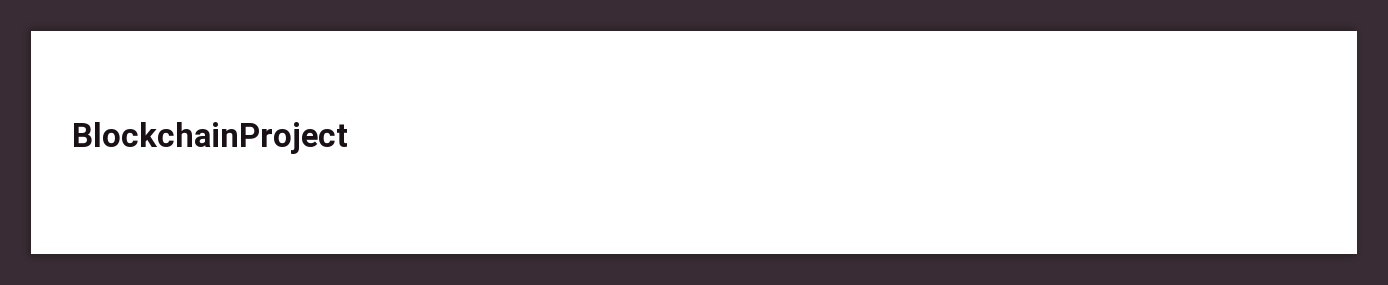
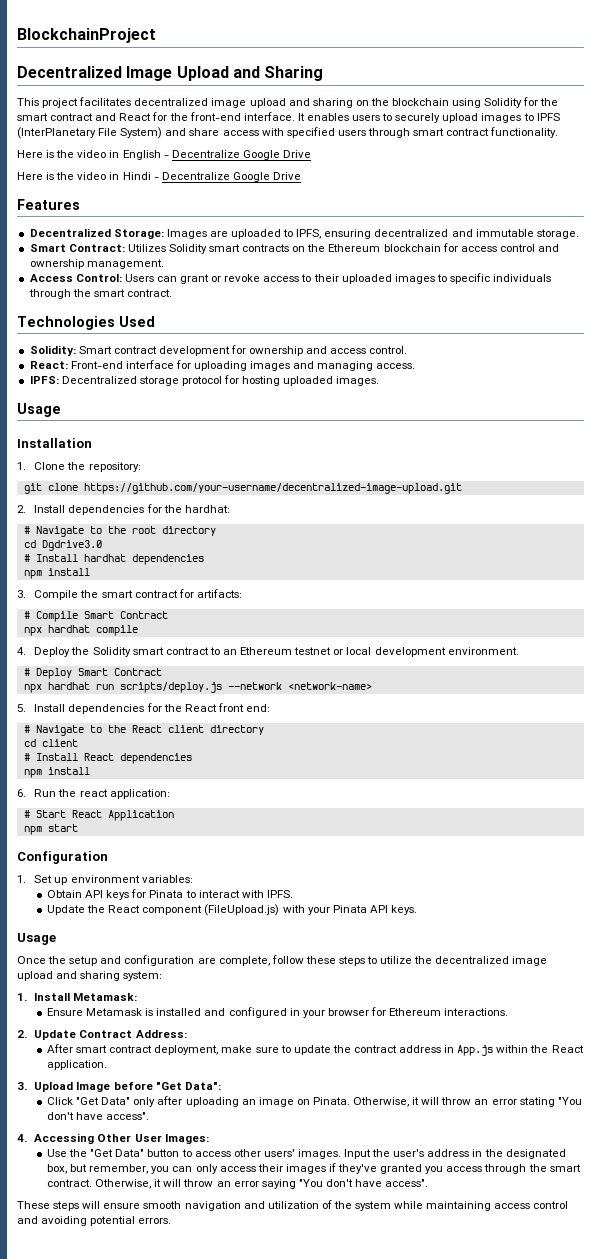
(348, 138) none -> [17,66,324,81] [17,97,559,108] [17,112,560,123] [17,127,559,139] [17,150,311,160] [17,172,301,182] [17,199,80,210] [29,228,579,239] [29,243,560,254] [29,259,164,269] [29,273,552,284] [28,289,172,299] [17,316,155,330] [29,345,408,356] [29,360,416,371] [29,375,380,386] [17,403,61,417] [17,438,92,448] [17,462,141,472] [23,483,462,494] [17,504,230,515] [23,526,216,537] [23,540,102,551] [23,554,204,565] [23,568,90,579] [17,589,242,600] [23,611,168,622] [23,625,138,636] [17,647,519,657] [23,668,162,679] [23,682,372,693] [17,703,270,714] [23,725,264,736] [23,739,78,747] [23,753,192,764] [23,767,90,778] [17,789,170,799] [23,810,174,821] [23,824,78,835] [17,851,108,864] [17,875,193,885] [47,889,293,900] [47,904,417,916] [17,933,56,945] [17,955,548,966] [17,971,163,981] [17,993,138,1001] [47,1007,509,1018] [17,1030,187,1040] [47,1044,584,1056] [47,1060,108,1070] [17,1082,221,1092] [47,1096,582,1107] [47,1112,150,1120] [17,1133,209,1144] [47,1149,566,1159] [47,1163,581,1174] [47,1179,429,1189] [17,1200,569,1211] [17,1216,172,1226] // Decentralized Image Upload and Sharing // This project facilitates decentralized image upload and sharing on the blockchain using Solidity for the smart contract and React for the front-end interface. It enables users to securely upload images to IPFS (InterPlanetary File System) and share access with specified users through smart contract functionality. // Here is the video in English - Decentralize Google Drive // Here is the video in Hindi - Decentralize Google Drive // Features // Decentralized Storage: Images are uploaded to IPFS, ensuring decentralized and immutable storage. // Smart Contract: Utilizes Solidity smart contracts on the Ethereum blockchain for access control and ownership management. // Access Control: Users can grant or revoke access to their uploaded images to specific individuals through the smart contract. // Technologies Used // Solidity: Smart contract development for ownership and access control. // React: Front-end interface for uploading images and managing access. // IPFS: Decentralized storage protocol for hosting uploaded images. // Usage // Installation // 1. Clone the repository: // git clone https://github.com/your-username/decentralized-image-upload.git // 2. Install dependencies for the hardhat: // # Navigate to the root directory // cd Dgdrive3.0 // # Install hardhat dependencies // npm install // 3. Compile the smart contract for artifacts: // # Compile Smart Contract // npx hardhat compile // 4. Deploy the Solidity smart contract to an Ethereum testnet or local development environment. // # Deploy Smart Contract // npx hardhat run scripts/deploy.js --network <network-name> // 5. Install dependencies for the React front end: // # Navigate to the React client directory // cd client // # Install React dependencies // npm install // 6. Run the react application: // # Start React Application // npm start // Configuration // 1. Set up environment variables: // Obtain API keys for Pinata to interact with IPFS. // Update the React component (FileUpload.js) with your Pinata API keys. // Usage // Once the setup and configuration are complete, follow these steps to utilize the decentralized image upload and sharing system: // 1. Install Metamask: // Ensure Metamask is installed and configured in your browser for Ethereum interactions. // 2. Update Contract Address: // After smart contract deployment, make sure to update the contract address in App.js within the React application. // 3. Upload Image before "Get Data": // Click "Get Data" only after uploading an image on Pinata. Otherwise, it will throw an error stating "You don't have access". // 4. Accessing Other User Images: // Use the "Get Data" button to access other users' images. Input the user's address in the designated box, but remember, you can only access their images if they've granted you access through the smart contract. Otherwise, it will throw an error saying "You don't have access". // These steps will ensure smooth navigation and utilization of the system while maintaining access control and avoiding potential errors.

